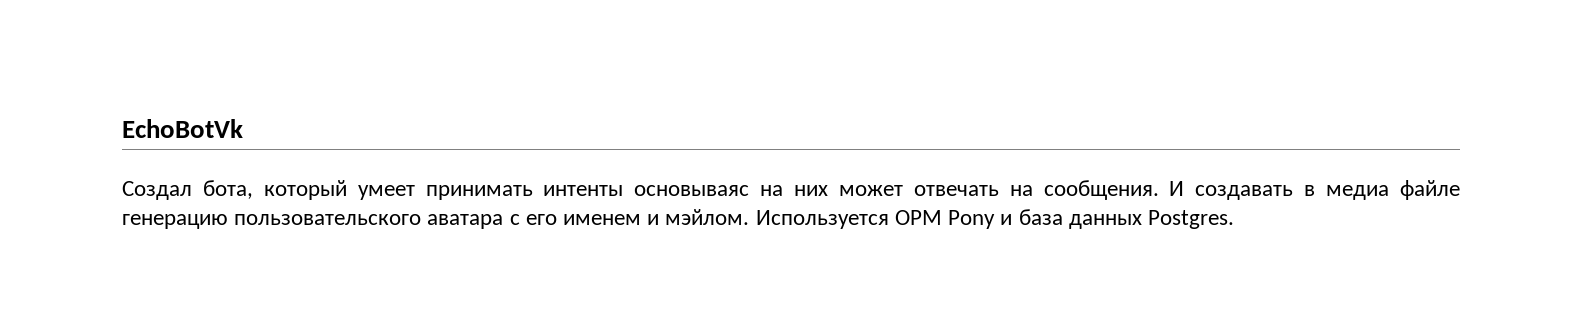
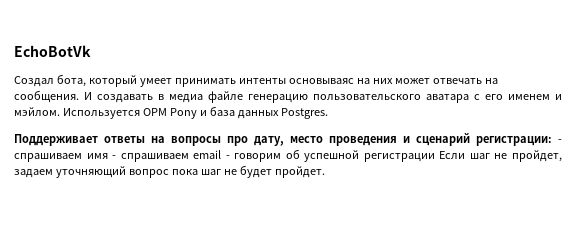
(1234, 219) none -> [14,133,562,146] [14,149,562,162] [14,165,325,178] // Поддерживает ответы на вопросы про дату, место проведения и сценарий регистрации: - спрашиваем имя - спрашиваем email - говорим об успешной регистрации Если шаг не пройдет, задаем уточняющий вопрос пока шаг не будет пройдет.

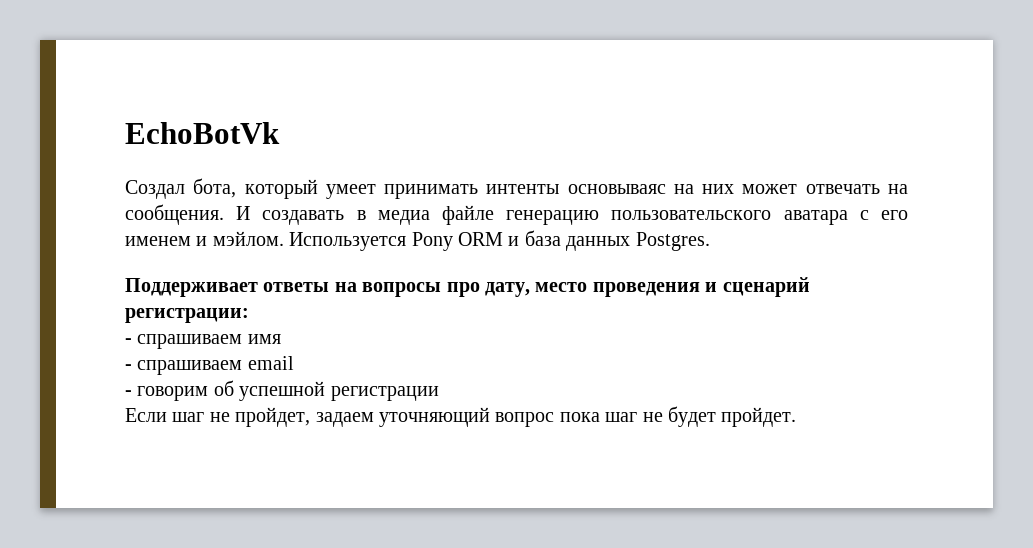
[142,108,197,119] ОРМ Pony -> [411,232,503,251] Pony ORM
(552, 141) none -> (249, 315) //
(108, 156) none -> (281, 339) //
(222, 154) none -> (294, 363) //
(435, 157) none -> (439, 393) //

